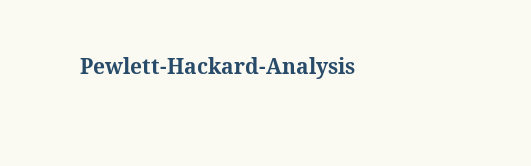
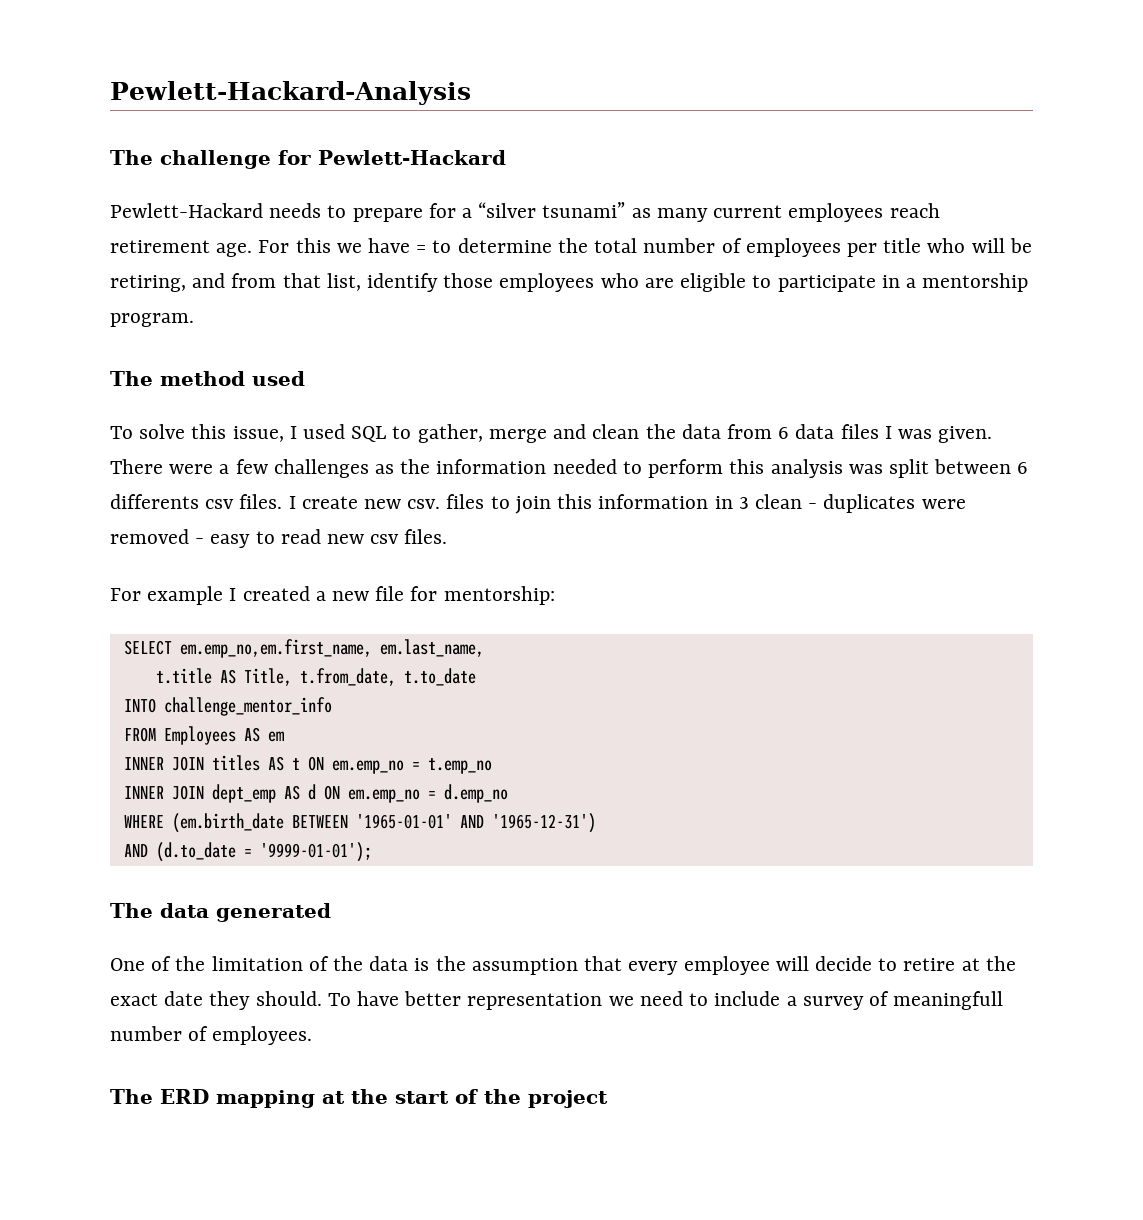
(355, 68) none -> [110,150,506,169] [110,202,940,222] [110,238,1032,257] [110,273,1029,292] [110,313,194,327] [110,371,305,386] [110,424,993,443] [110,459,1029,478] [110,494,966,514] [110,529,448,548] [110,586,555,605] [123,639,484,658] [155,668,476,686] [123,697,332,716] [123,726,284,745] [123,755,492,774] [123,784,508,803] [123,813,596,833] [123,842,372,862] [110,903,331,922] [110,956,1016,975] [110,991,1004,1010] [110,1026,313,1045] [110,1089,608,1108] // The challenge for Pewlett-Hackard // Pewlett-Hackard needs to prepare for a “silver tsunami” as many current employees reach retirement age. For this we have = to determine the total number of employees per title who will be retiring, and from that list, identify those employees who are eligible to participate in a mentorship program. // The method used // To solve this issue, I used SQL to gather, merge and clean the data from 6 data files I was given. There were a few challenges as the information needed to perform this analysis was split between 6 differents csv files. I create new csv. files to join this information in 3 clean - duplicates were removed - easy to read new csv files. // For example I created a new file for mentorship: // SELECT em.emp_no,em.first_name, em.last_name, // t.title AS Title, t.from_date, t.to_date // INTO challenge_mentor_info // FROM Employees AS em // INNER JOIN titles AS t ON em.emp_no = t.emp_no // INNER JOIN dept_emp AS d ON em.emp_no = d.emp_no // WHERE (em.birth_date BETWEEN '1965-01-01' AND '1965-12-31') // AND (d.to_date = '9999-01-01'); // The data generated // One of the limitation of the data is the assumption that every employee will decide to retire at the exact date they should. To have better representation we need to include a survey of meaningfull number of employees. // The ERD mapping at the start of the project

